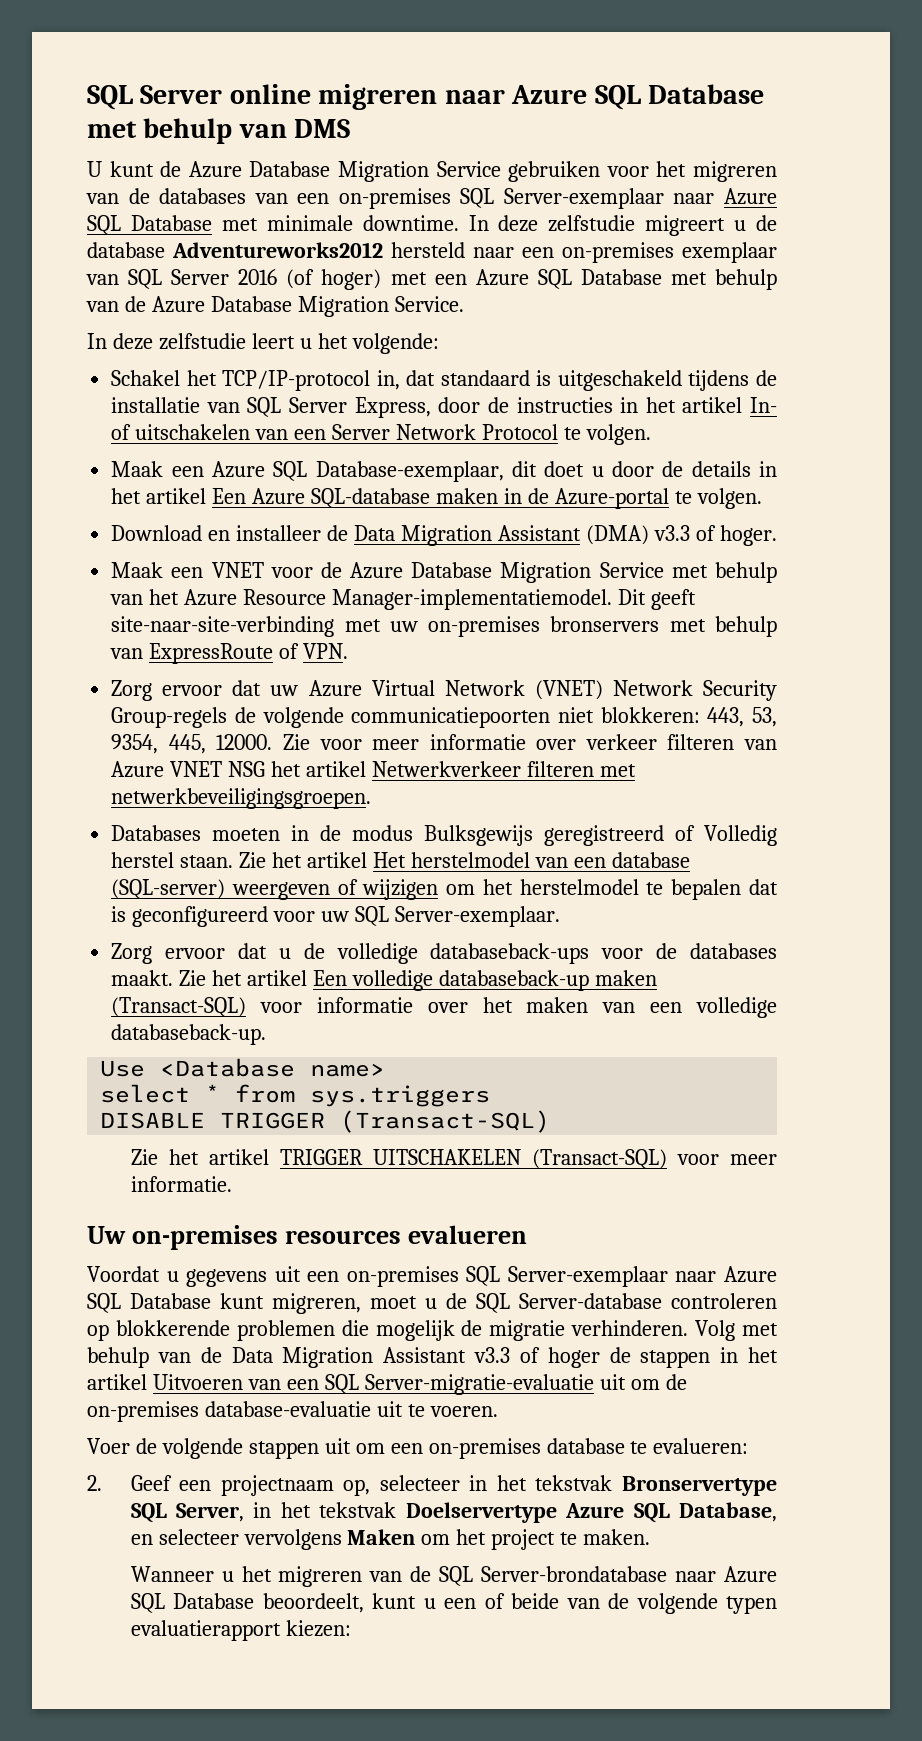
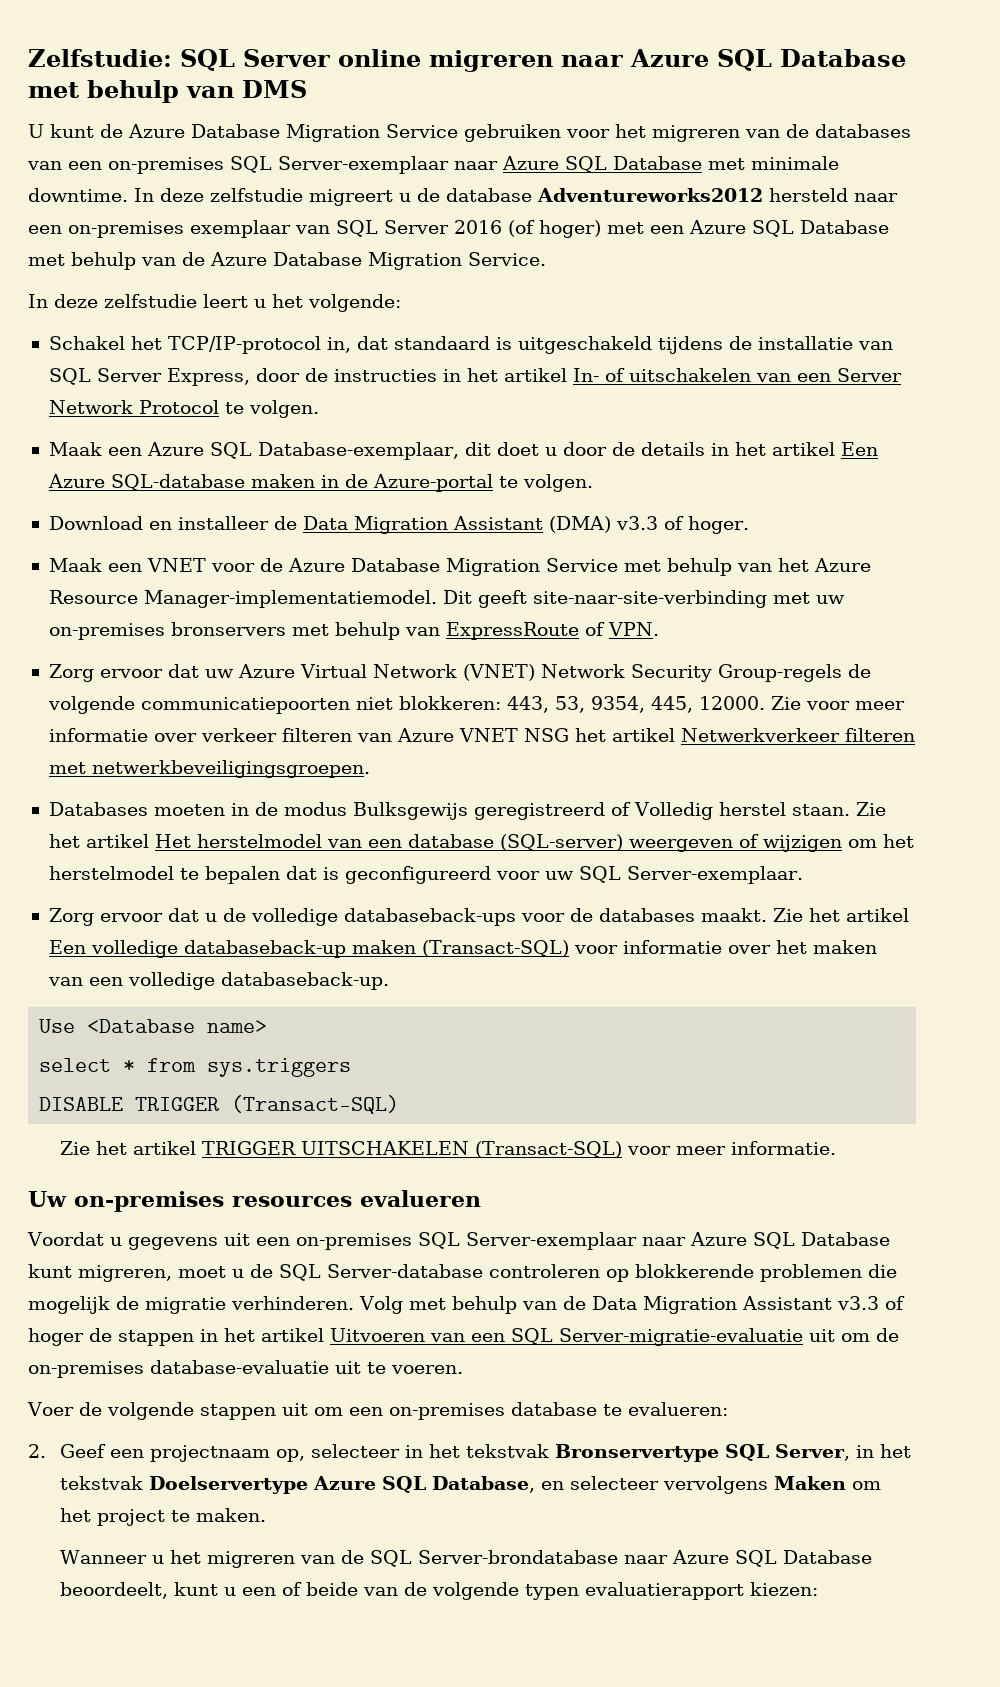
(87, 97) none -> [28,49,172,67] Zelfstudie:

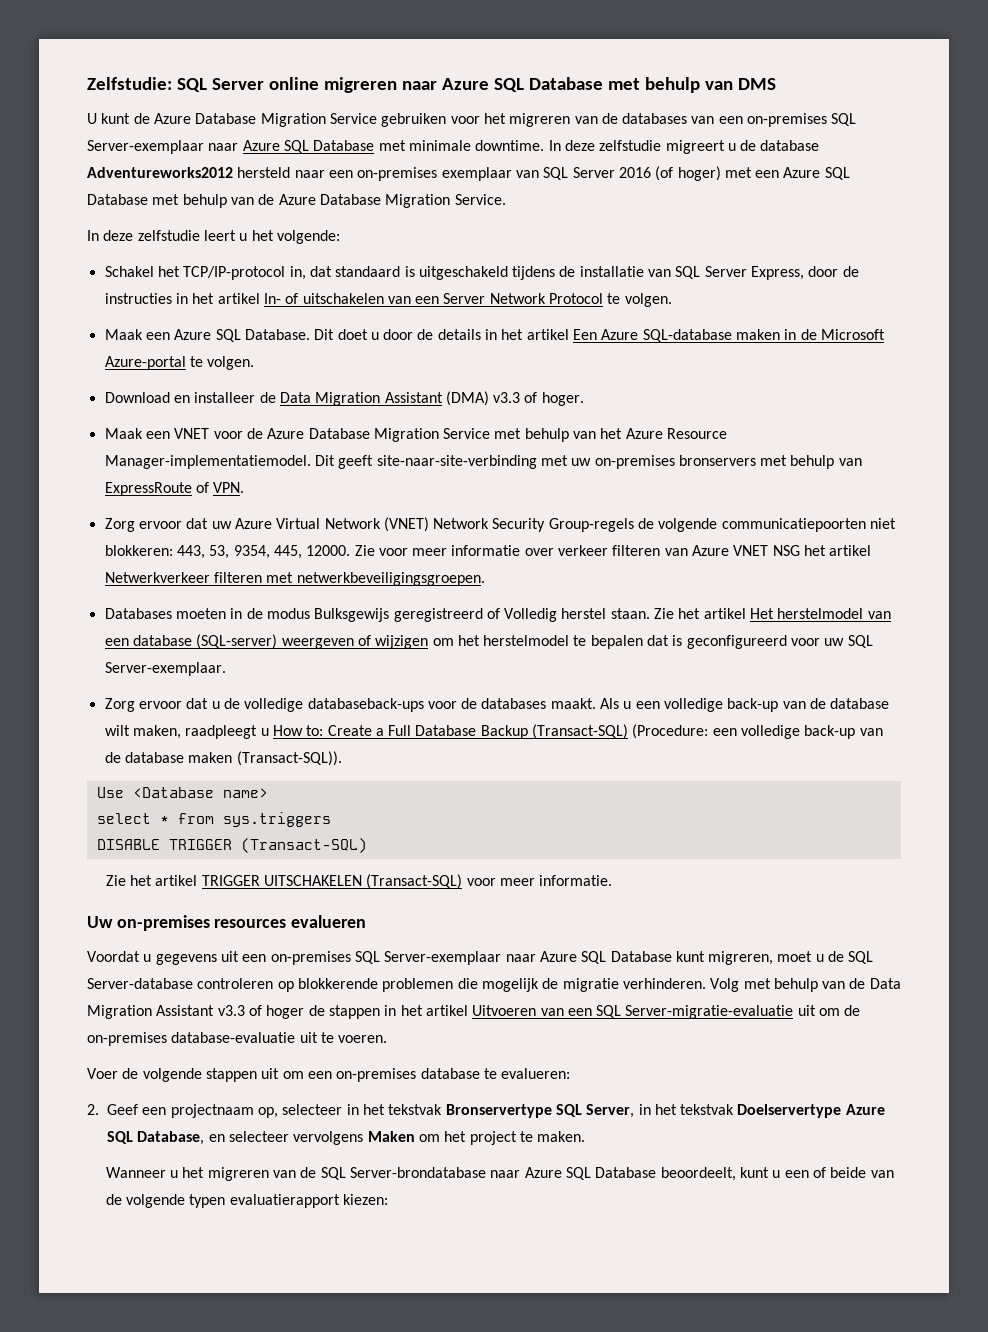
[257,442,491,460] Database-exemplaar, dit -> [244,329,335,340] Database. Dit
(368, 481) none -> [821,329,886,340] Microsoft
[772,908,909,922] [48,940,877,958] [47,972,389,990] Zie het artikel Een volledige databaseback-up maken (Transact-SQL) voor informatie over het maken van een volledige databaseback-up. -> [600,698,890,712] [104,724,883,739] [104,751,342,766] Als u een volledige back-up van de database wilt maken, raadpleegt u How to: Create a Full Database Backup (Transact-SQL) (Procedure: een volledige back-up van de database maken (Transact-SQL)).

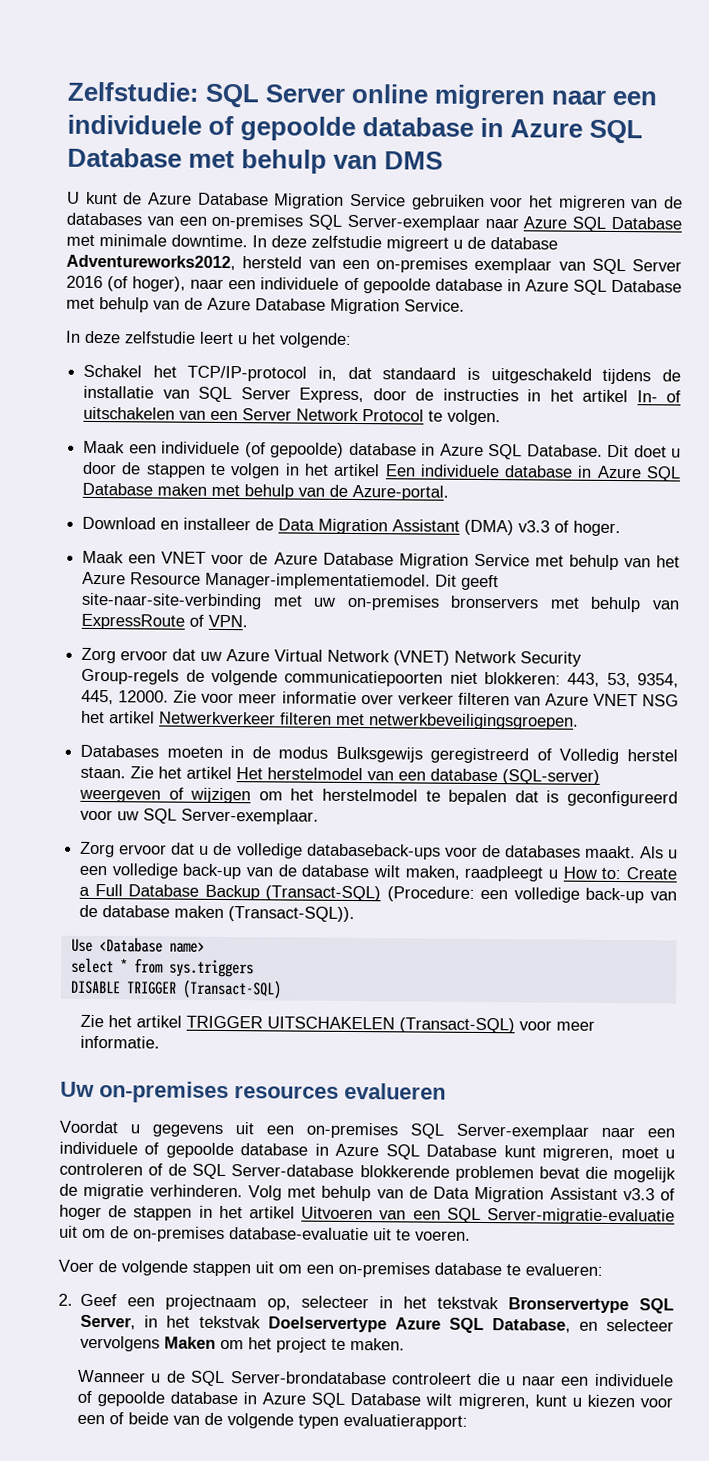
(437, 85) none -> [612,90,658,106] [67,114,505,141] een individuele of gepoolde database in
[87,167,325,178] Adventureworks2012 hersteld naar -> [66,254,336,271] Adventureworks2012, hersteld van
[677,166,780,181] hoger) met een -> [132,276,521,294] hoger), naar een individuele of gepoolde database in
(170, 336) none -> [161,441,436,458] individuele (of gepoolde) database in
[437,329,481,340] details -> [145,463,281,479] stappen te volgen
[601,329,886,342] [104,356,255,370] Azure SQL-database maken in de Microsoft Azure-portal te volgen. -> [419,464,682,482] [82,482,450,501] individuele database in Azure SQL Database maken met behulp van de Azure-portal.
(536, 958) none -> [647,1128,675,1138] [59,1141,329,1159] een individuele of gepoolde database in
(824, 958) none -> [59,1162,164,1176] controleren of
[197,978,294,992] controleren op -> (355, 1171) none
(454, 985) none -> [538,1166,580,1179] bevat
[182,1167,781,1181] het migreren van de SQL Server-brondatabase naar Azure SQL Database beoordeelt, kunt u -> [165,1370,675,1387] [76,1390,674,1410] de SQL Server-brondatabase controleert die u naar een individuele of gepoolde database in Azure SQL Database wilt migreren, kunt u kiezen voor
[229,1194,389,1208] evaluatierapport kiezen: -> [342,1413,468,1430] evaluatierapport:

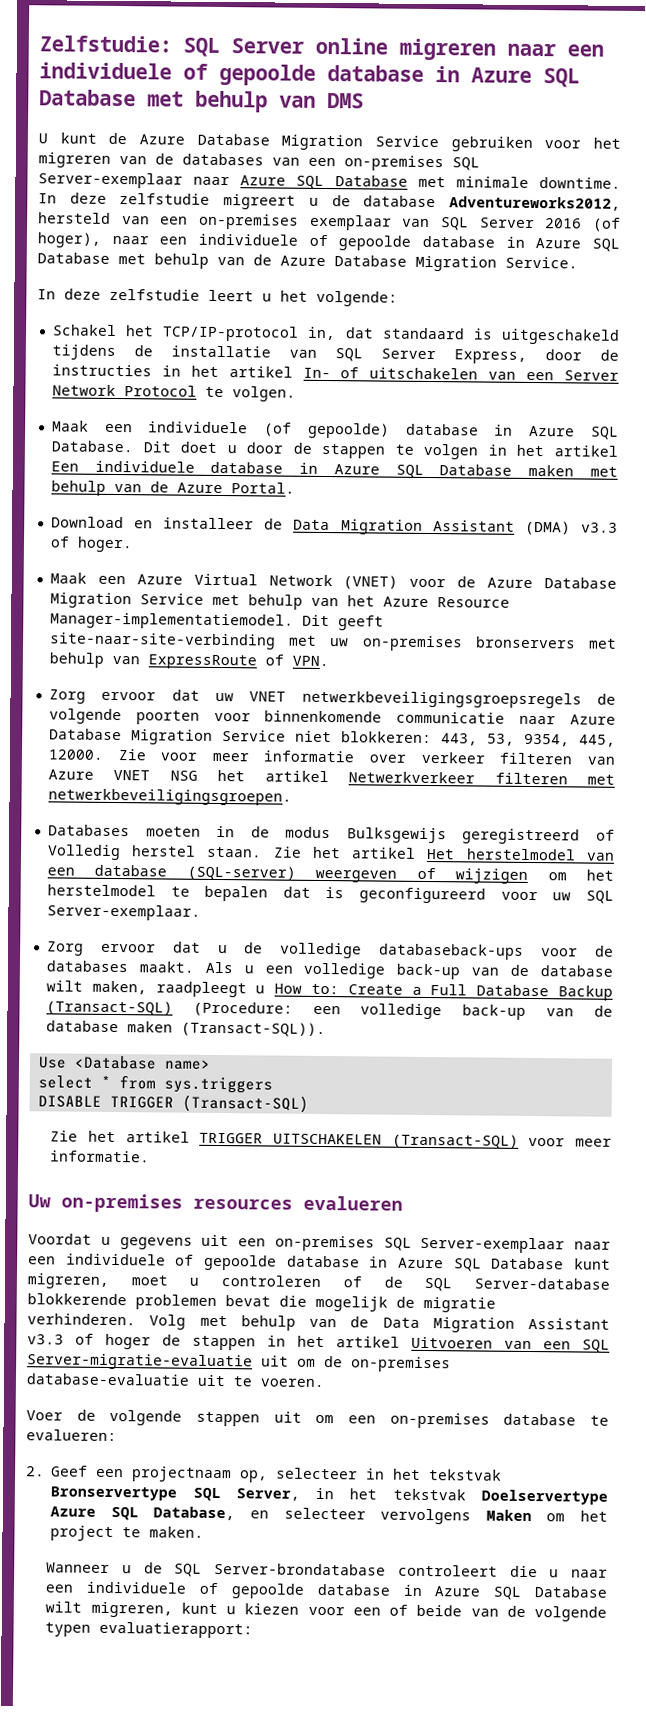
[352,484,450,501] Azure-portal. -> [176,482,295,494] Azure Portal.
[161,551,207,564] VNET -> [136,573,399,590] Azure Virtual Network (VNET)
[226,649,583,667] [81,668,444,687] Azure Virtual Network (VNET) Network Security Group-regels de volgende communicatiepoorten -> [249,690,616,709] [48,708,616,725] [48,728,286,745] VNET netwerkbeveiligingsgroepsregels de volgende poorten voor binnenkomende communicatie naar Azure Database Migration Service

